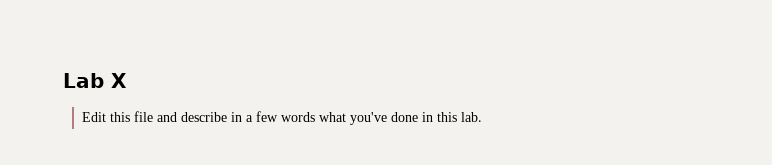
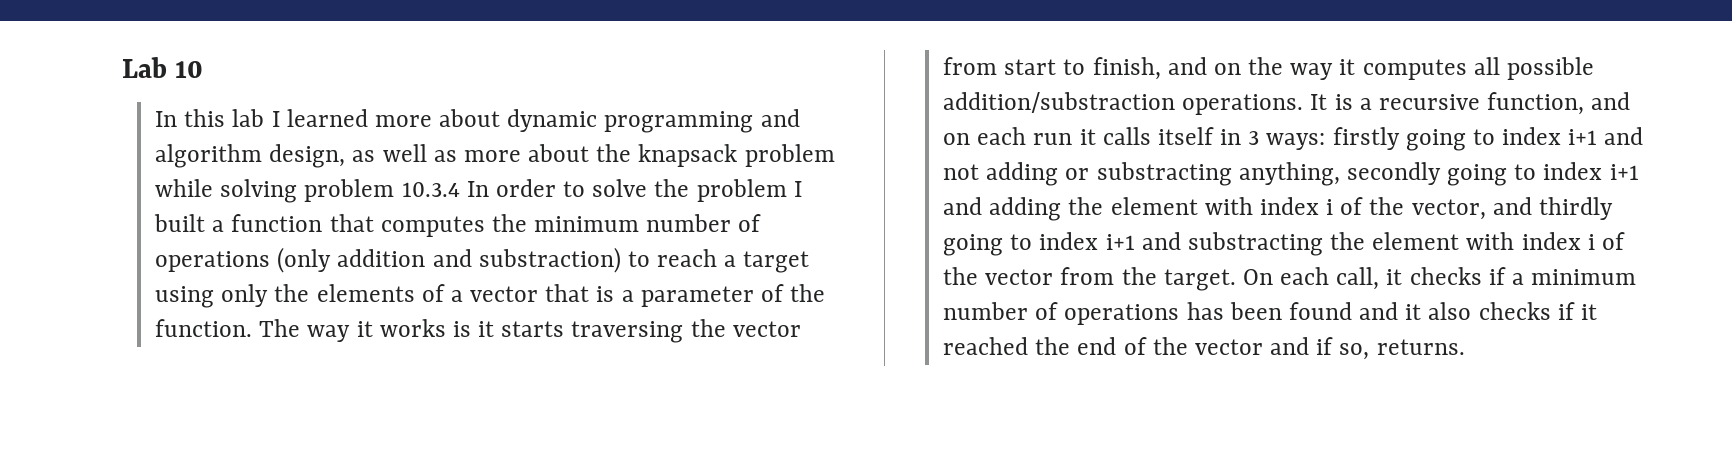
[111,73,127,88] [81,111,482,125] X // Edit this file and describe in a few words what you've done in this lab. -> [175,61,204,78] [155,109,800,133] [155,144,835,168] [155,179,802,203] [154,214,762,237] [155,247,810,273] [155,284,825,308] [155,319,801,343] [943,57,1594,80] [943,92,1631,115] [943,127,1644,151] [943,162,1639,186] [943,197,1613,221] [943,232,1625,256] [943,267,1636,291] [943,302,1597,325] [943,337,1465,360] 10 // In this lab I learned more about dynamic programming and algorithm design, as well as more about the knapsack problem while solving problem 10.3.4 In order to solve the problem I built a function that computes the minimum number of operations (only addition and substraction) to reach a target using only the elements of a vector that is a parameter of the function. The way it works is it starts traversing the vector from start to finish, and on the way it computes all possible addition/substraction operations. It is a recursive function, and on each run it calls itself in 3 ways: firstly going to index i+1 and not adding or substracting anything, secondly going to index i+1 and adding the element with index i of the vector, and thirdly going to index i+1 and substracting the element with index i of the vector from the target. On each call, it checks if a minimum number of operations has been found and it also checks if it reached the end of the vector and if so, returns.

